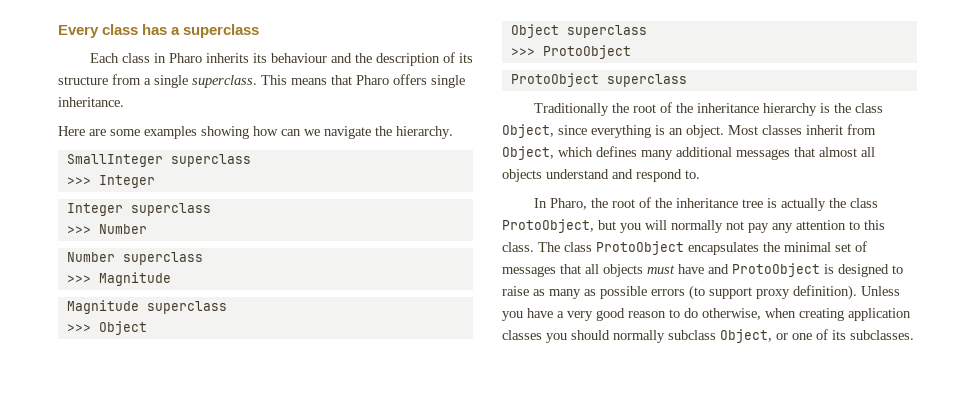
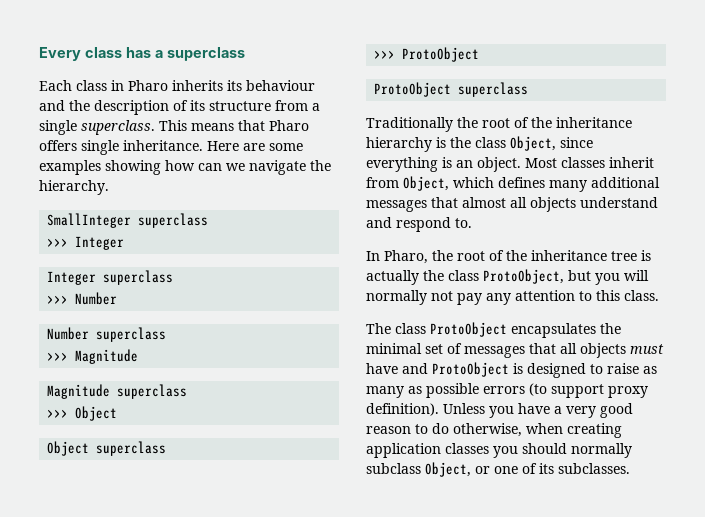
(124, 102) // -> (203, 145) none
(534, 247) none -> (659, 295) //

